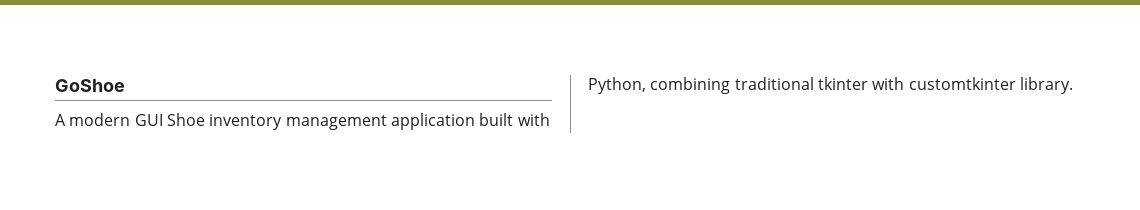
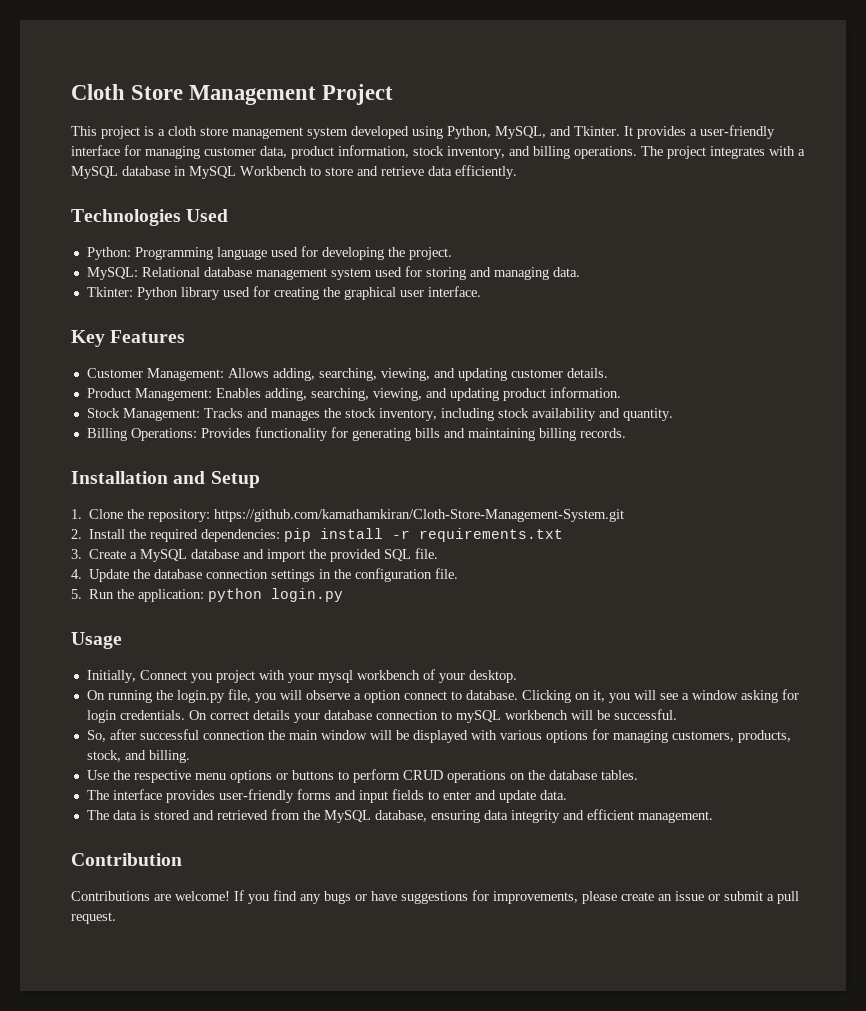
[55,79,125,92] [55,113,550,130] [588,77,1073,94] GoShoe // A modern GUI Shoe inventory management application built with Python, combining traditional tkinter with customtkinter library. -> [71,84,394,105] [71,125,775,139] [71,145,805,159] [71,165,517,179] [71,209,229,226] [86,246,452,260] [86,266,580,280] [86,286,481,300] [71,330,186,347] [86,368,608,381] [86,387,621,401] [86,408,673,421] [86,427,626,441] [71,471,260,488] [71,509,625,522] [71,528,564,542] [71,548,439,562] [71,568,459,582] [71,588,344,602] [71,632,122,649] [86,669,517,683] [86,689,799,703] [86,709,677,723] [86,729,791,743] [86,750,190,763] [86,769,638,783] [86,789,567,803] [86,809,713,823] [71,853,182,866] [71,890,799,904] [71,912,116,924] Cloth Store Management Project // This project is a cloth store management system developed using Python, MySQL, and Tkinter. It provides a user-friendly interface for managing customer data, product information, stock inventory, and billing operations. The project integrates with a MySQL database in MySQL Workbench to store and retrieve data efficiently. // Technologies Used // Python: Programming language used for developing the project. // MySQL: Relational database management system used for storing and managing data. // Tkinter: Python library used for creating the graphical user interface. // Key Features // Customer Management: Allows adding, searching, viewing, and updating customer details. // Product Management: Enables adding, searching, viewing, and updating product information. // Stock Management: Tracks and manages the stock inventory, including stock availability and quantity. // Billing Operations: Provides functionality for generating bills and maintaining billing records. // Installation and Setup // 1. Clone the repository: https://github.com/kamathamkiran/Cloth-Store-Management-System.git // 2. Install the required dependencies: pip install -r requirements.txt // 3. Create a MySQL database and import the provided SQL file. // 4. Update the database connection settings in the configuration file. // 5. Run the application: python login.py // Usage // Initially, Connect you project with your mysql workbench of your desktop. // On running the login.py file, you will observe a option connect to database. Clicking on it, you will see a window asking for login credentials. On correct details your database connection to mySQL workbench will be successful. // So, after successful connection the main window will be displayed with various options for managing customers, products, stock, and billing. // Use the respective menu options or buttons to perform CRUD operations on the database tables. // The interface provides user-friendly forms and input fields to enter and update data. // The data is stored and retrieved from the MySQL database, ensuring data integrity and efficient management. // Contribution // Contributions are welcome! If you find any bugs or have suggestions for improvements, please create an issue or submit a pull request.

